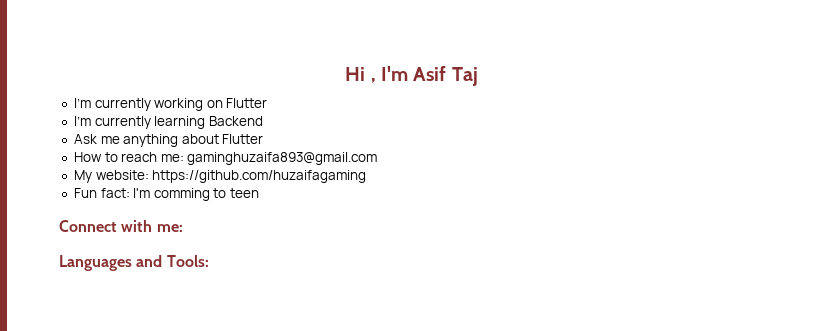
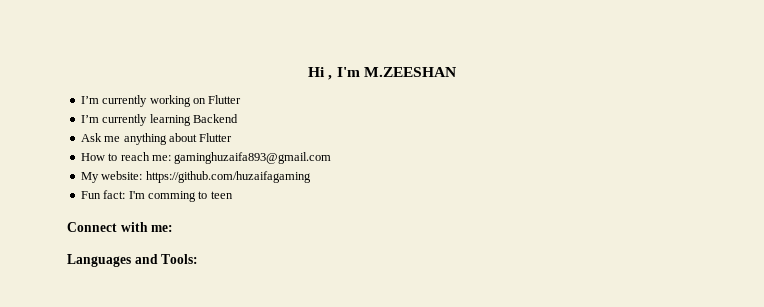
[413,66,478,86] Asif Taj -> [363,67,456,77] M.ZEESHAN

